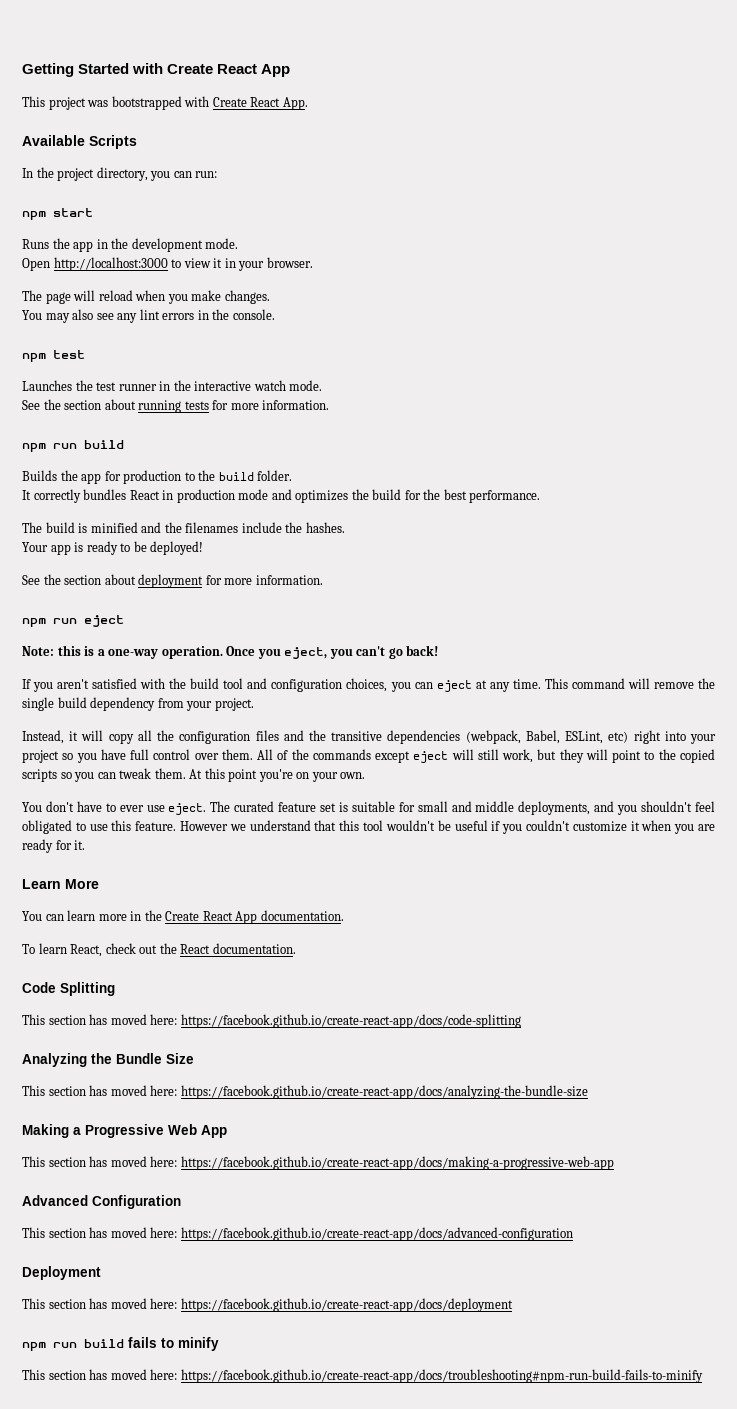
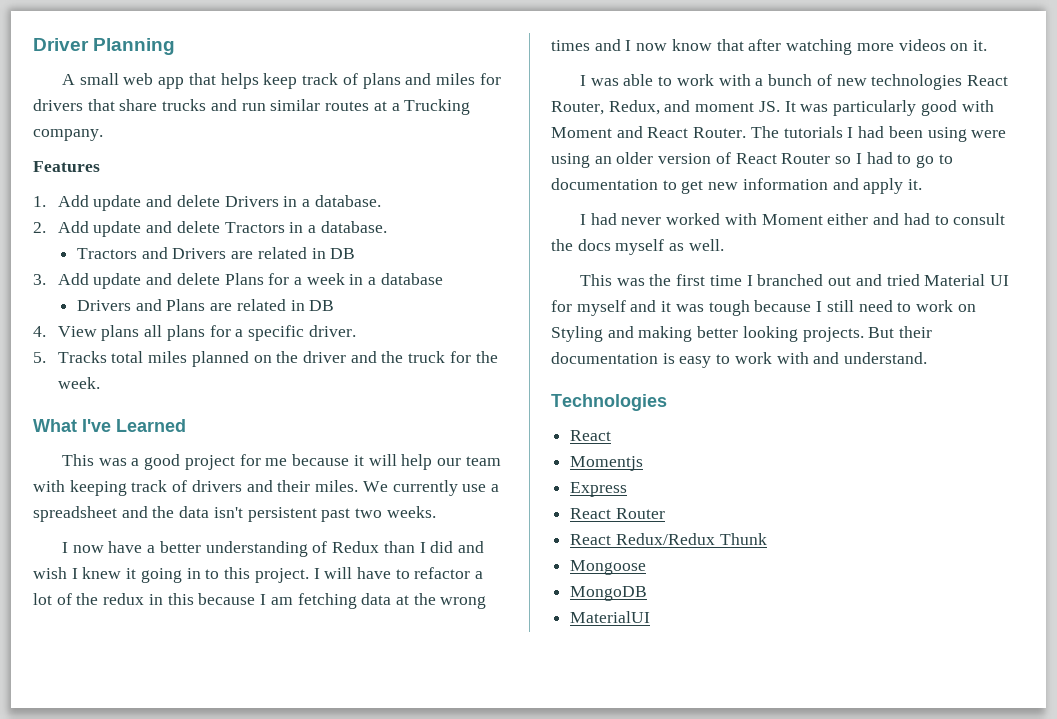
[22,63,291,77] [22,96,308,110] [22,135,137,149] [22,167,218,181] [22,208,93,220] [22,238,239,252] [22,257,313,271] [22,290,270,304] [22,309,275,323] [22,350,85,362] [22,380,323,391] [22,399,330,413] [22,440,124,452] [22,470,293,484] [22,489,541,503] [22,522,345,533] [22,541,204,555] [22,574,323,588] [22,615,124,627] [22,645,439,659] [22,678,715,692] [22,697,254,711] [22,730,716,744] [22,749,715,763] [22,768,366,782] [22,801,716,815] [22,820,715,834] [22,839,86,853] [22,879,99,889] [22,910,344,924] [22,943,296,957] [22,982,115,996] [22,1014,521,1028] [22,1053,194,1067] [22,1085,588,1099] [22,1124,227,1138] [22,1156,614,1170] [22,1195,181,1209] [22,1227,573,1241] [22,1266,101,1280] [22,1298,513,1312] [22,1337,219,1351] [22,1369,703,1383] Getting Started with Create React App // This project was bootstrapped with Create React App. // Available Scripts // In the project directory, you can run: // npm start // Runs the app in the development mode. // Open http://localhost:3000 to view it in your browser. // The page will reload when you make changes. // You may also see any lint errors in the console. // npm test // Launches the test runner in the interactive watch mode. // See the section about running tests for more information. // npm run build // Builds the app for production to the build folder. // It correctly bundles React in production mode and optimizes the build for the best performance. // The build is minified and the filenames include the hashes. // Your app is ready to be deployed! // See the section about deployment for more information. // npm run eject // Note: this is a one-way operation. Once you eject, you can't go back! // If you aren't satisfied with the build tool and configuration choices, you can eject at any time. This command will remove the single build dependency from your project. // Instead, it will copy all the configuration files and the transitive dependencies (webpack, Babel, ESLint, etc) right into your project so you have full control over them. All of the commands except eject will still work, but they will point to the copied scripts so you can tweak them. At this point you're on your own. // You don't have to ever use eject. The curated feature set is suitable for small and middle deployments, and you shouldn't feel obligated to use this feature. However we understand that this tool wouldn't be useful if you couldn't customize it when you are ready for it. // Learn More // You can learn more in the Create React App documentation. // To learn React, check out the React documentation. // Code Splitting // This section has moved here: https://facebook.github.io/create-react-app/docs/code-splitting // Analyzing the Bundle Size // This section has moved here: https://facebook.github.io/create-react-app/docs/analyzing-the-bundle-size // Making a Progressive Web App // This section has moved here: https://facebook.github.io/create-react-app/docs/making-a-progressive-web-app // Advanced Configuration // This section has moved here: https://facebook.github.io/create-react-app/docs/advanced-configuration // Deployment // This section has moved here: https://facebook.github.io/create-react-app/docs/deployment // npm run build fails to minify // This section has moved here: https://facebook.github.io/create-react-app/docs/troubleshooting#npm-run-build-fails-to-minify -> [33,38,176,55] [62,73,501,89] [33,99,471,115] [33,129,103,141] [33,161,100,172] [33,195,381,211] [33,221,387,237] [76,247,356,259] [33,273,443,289] [76,299,335,311] [33,325,356,341] [33,351,498,367] [57,377,100,389] [33,419,186,432] [62,454,501,470] [33,480,499,496] [33,506,436,522] [62,541,484,557] [33,567,484,583] [33,593,487,609] [551,39,987,55] [580,74,1008,90] [551,100,994,116] [551,126,1007,142] [551,152,953,168] [551,178,923,194] [580,213,1006,225] [551,239,724,255] [580,274,1009,286] [551,300,976,316] [551,326,933,342] [551,352,928,368] [551,394,667,411] [570,430,612,441] [570,456,644,471] [570,482,628,497] [570,508,665,519] [570,533,767,545] [570,560,647,575] [570,586,648,601] [570,611,651,623] Driver Planning // A small web app that helps keep track of plans and miles for drivers that share trucks and run similar routes at a Trucking company. // Features // 1. Add update and delete Drivers in a database. // 2. Add update and delete Tractors in a database. // Tractors and Drivers are related in DB // 3. Add update and delete Plans for a week in a database // Drivers and Plans are related in DB // 4. View plans all plans for a specific driver. // 5. Tracks total miles planned on the driver and the truck for the week. // What I've Learned // This was a good project for me because it will help our team with keeping track of drivers and their miles. We currently use a spreadsheet and the data isn't persistent past two weeks. // I now have a better understanding of Redux than I did and wish I knew it going in to this project. I will have to refactor a lot of the redux in this because I am fetching data at the wrong times and I now know that after watching more videos on it. // I was able to work with a bunch of new technologies React Router, Redux, and moment JS. It was particularly good with Moment and React Router. The tutorials I had been using were using an older version of React Router so I had to go to documentation to get new information and apply it. // I had never worked with Moment either and had to consult the docs myself as well. // This was the first time I branched out and tried Material UI for myself and it was tough because I still need to work on Styling and making better looking projects. But their documentation is easy to work with and understand. // Technologies // React // Momentjs // Express // React Router // React Redux/Redux Thunk // Mongoose // MongoDB // MaterialUI

